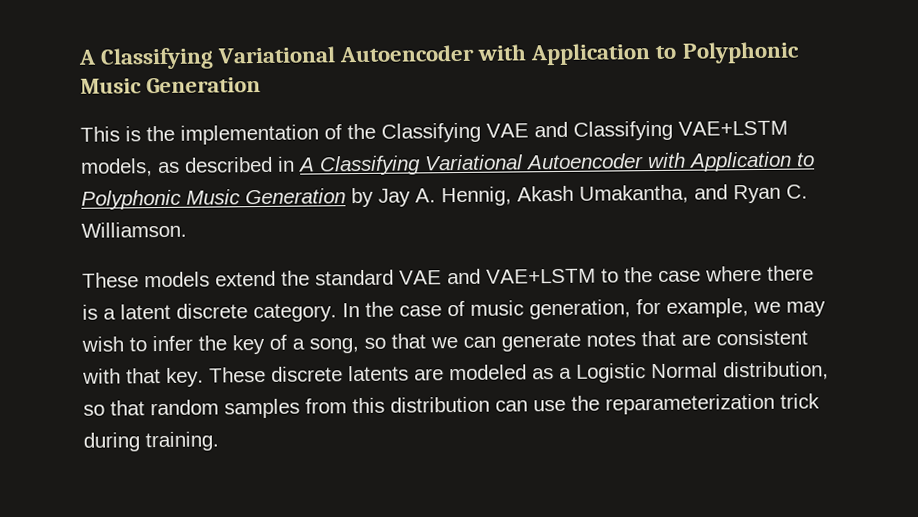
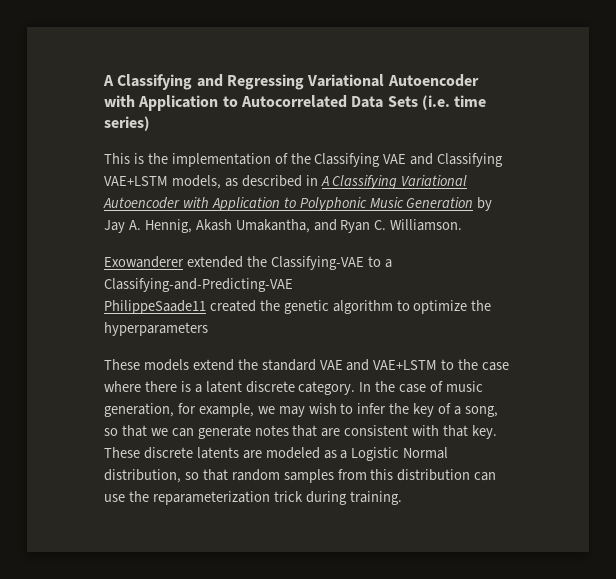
[78,41,800,70] [80,76,262,94] A Classifying Variational Autoencoder with Application to Polyphonic Music Generation -> [103,74,479,90] [104,95,487,111] [104,116,150,131] A Classifying and Regressing Variational Autoencoder with Application to Autocorrelated Data Sets (i.e. time series)
(187, 229) none -> [104,256,392,270] [104,278,293,292] [104,300,492,314] [104,322,208,336] // Exowanderer extended the Classifying-VAE to a Classifying-and-Predicting-VAE // PhilippeSaade11 created the genetic algorithm to optimize the hyperparameters

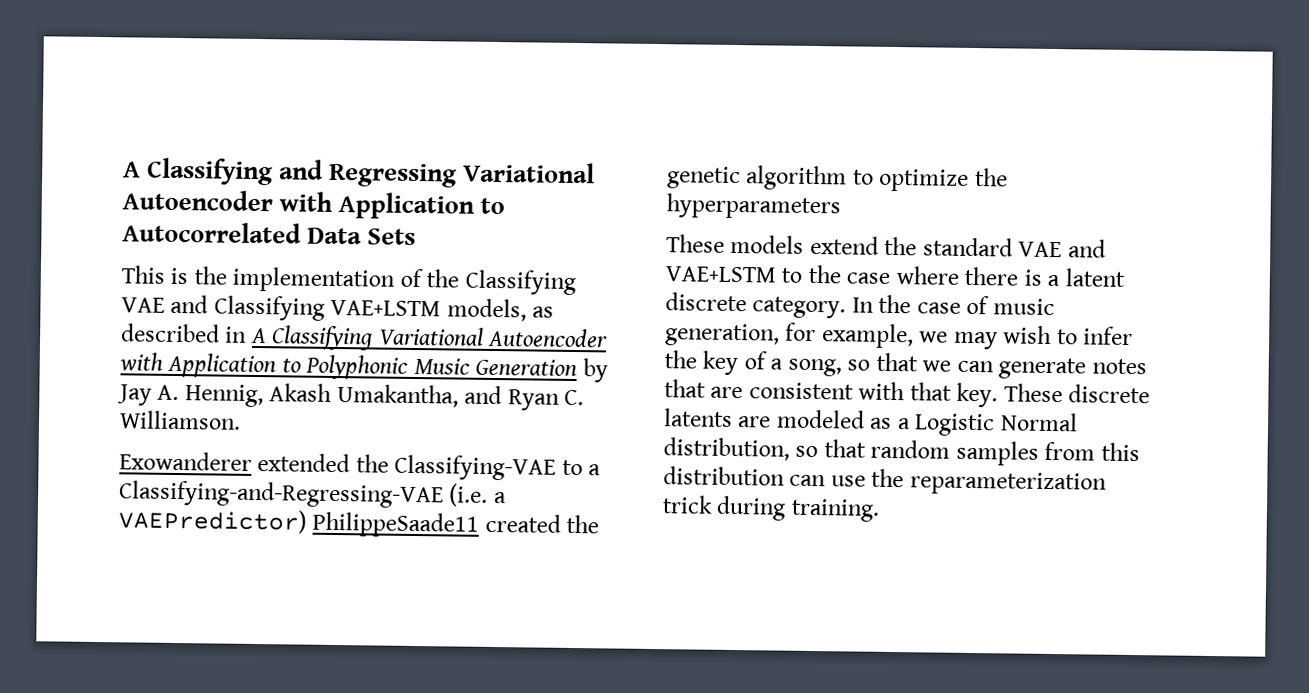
[421,95,487,110] [104,116,150,131] (i.e. time series) -> (417, 236) none
[104,278,293,292] Classifying-and-Predicting-VAE // -> [118,480,507,509] [118,508,307,534] Classifying-and-Regressing-VAE (i.e. a VAEPredictor)

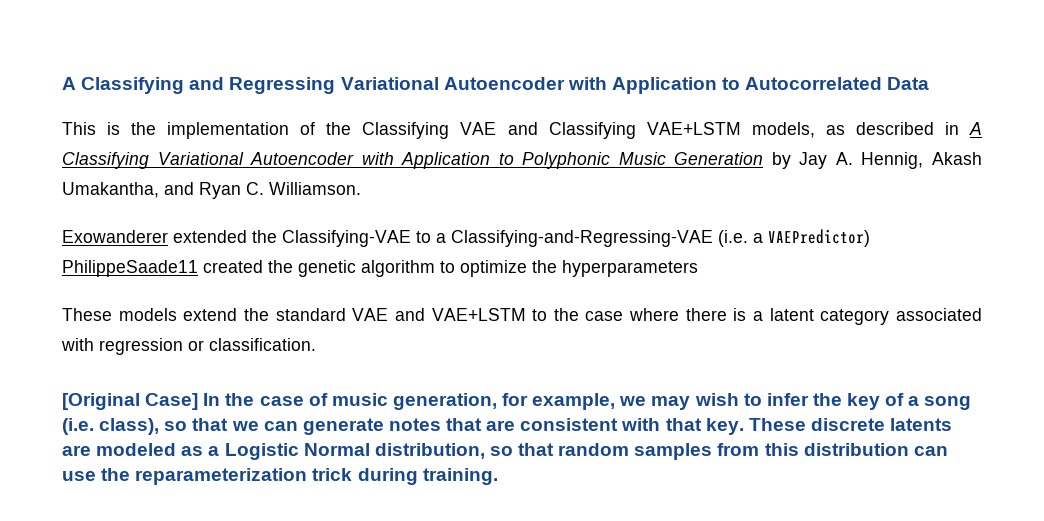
[367,228,417,245] Sets -> (930, 83) none
[665,292,847,319] discrete category. -> [820,308,982,325] [61,338,316,355] [62,393,199,410] category associated with regression or classification. // [Original Case]
[787,358,842,377] song, -> [924,396,972,410] [62,418,160,435] song (i.e. class),

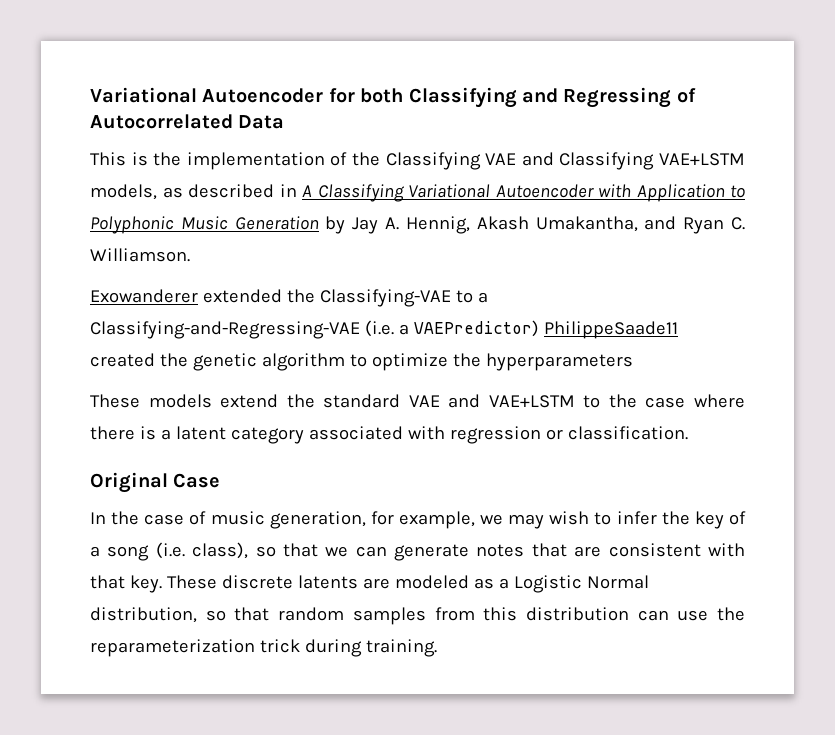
[62,77,741,94] A Classifying and Regressing Variational Autoencoder with Application to -> [90,87,696,108] Variational Autoencoder for both Classifying and Regressing of
[62,393,199,410] [Original Case] -> [90,472,221,493] Original Case //

